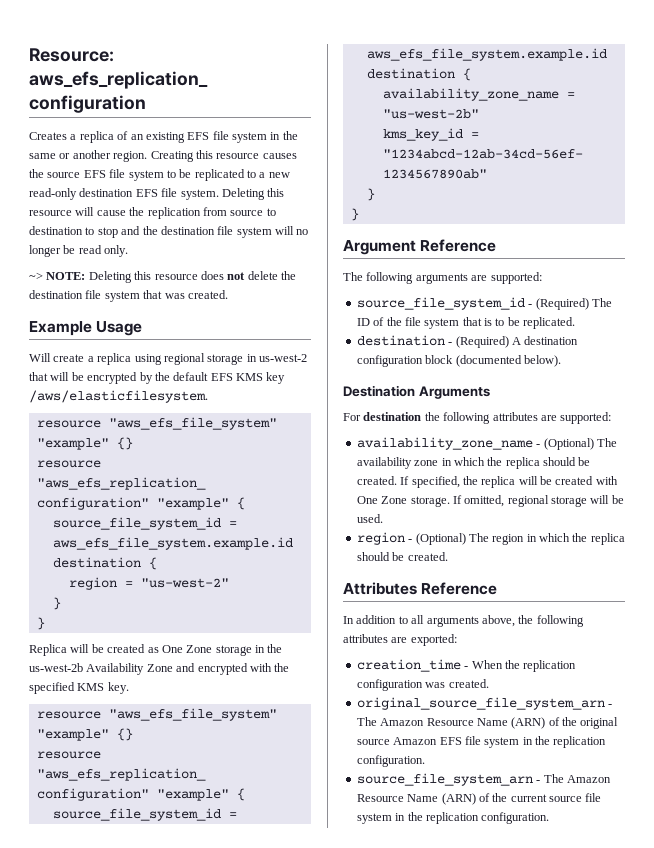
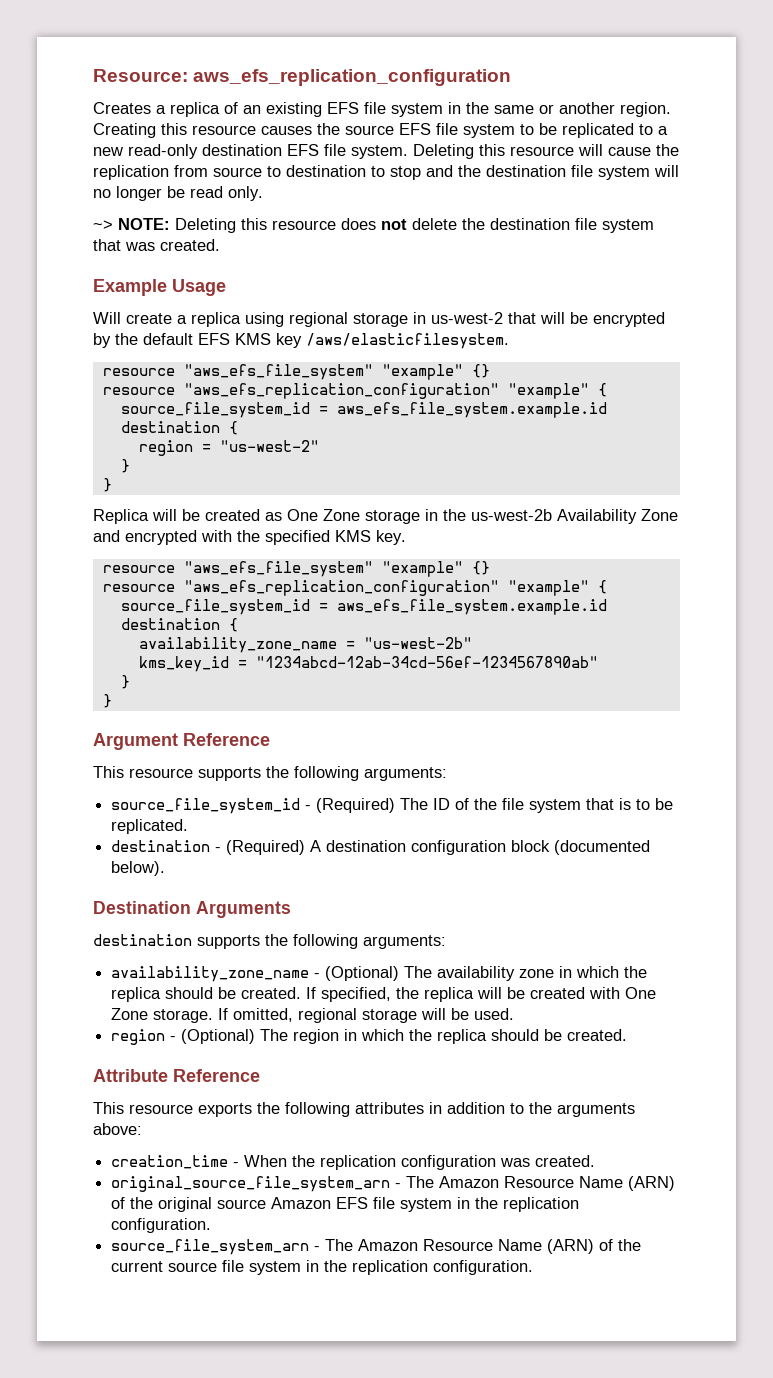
[343,272,542,284] The following arguments are supported: -> [93,766,447,781] This resource supports the following arguments:
[343,412,612,424] For destination the following attributes are supported: -> [93,934,446,949] destination supports the following arguments:
[343,582,498,595] [343,615,584,627] [343,634,457,646] Attributes Reference // In addition to all arguments above, the following attributes are exported: -> [93,1069,260,1082] [93,1102,635,1117] [93,1123,142,1135] Attribute Reference // This resource exports the following attributes in addition to the arguments above:

